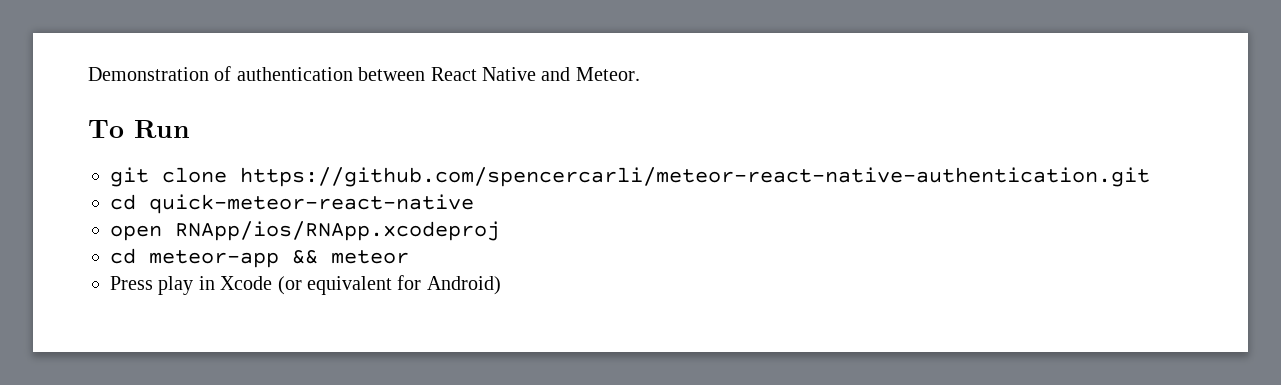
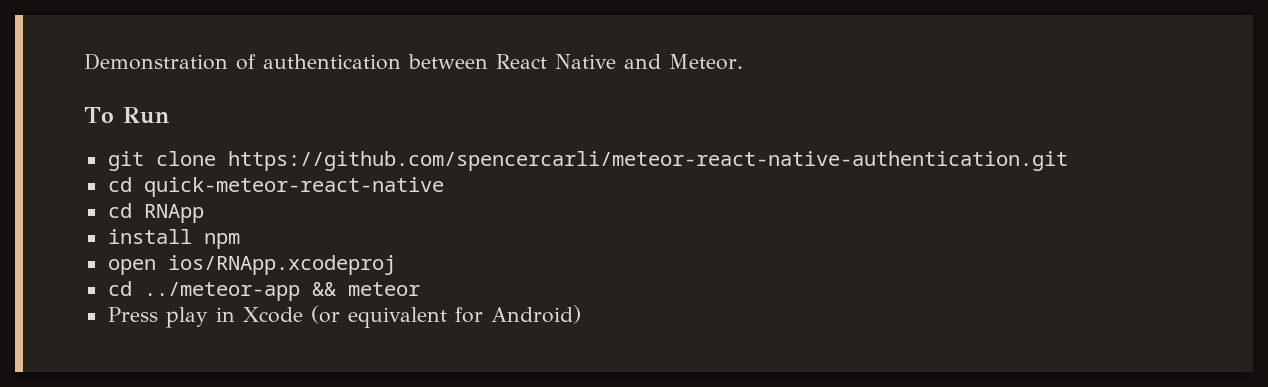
(474, 204) none -> [107,203,204,223] [107,229,240,249] // cd RNApp // install npm
[175,221,500,241] [110,248,279,268] RNApp/ios/RNApp.xcodeproj // cd meteor-app -> [167,255,396,275] [107,281,300,301] ios/RNApp.xcodeproj // cd ../meteor-app

